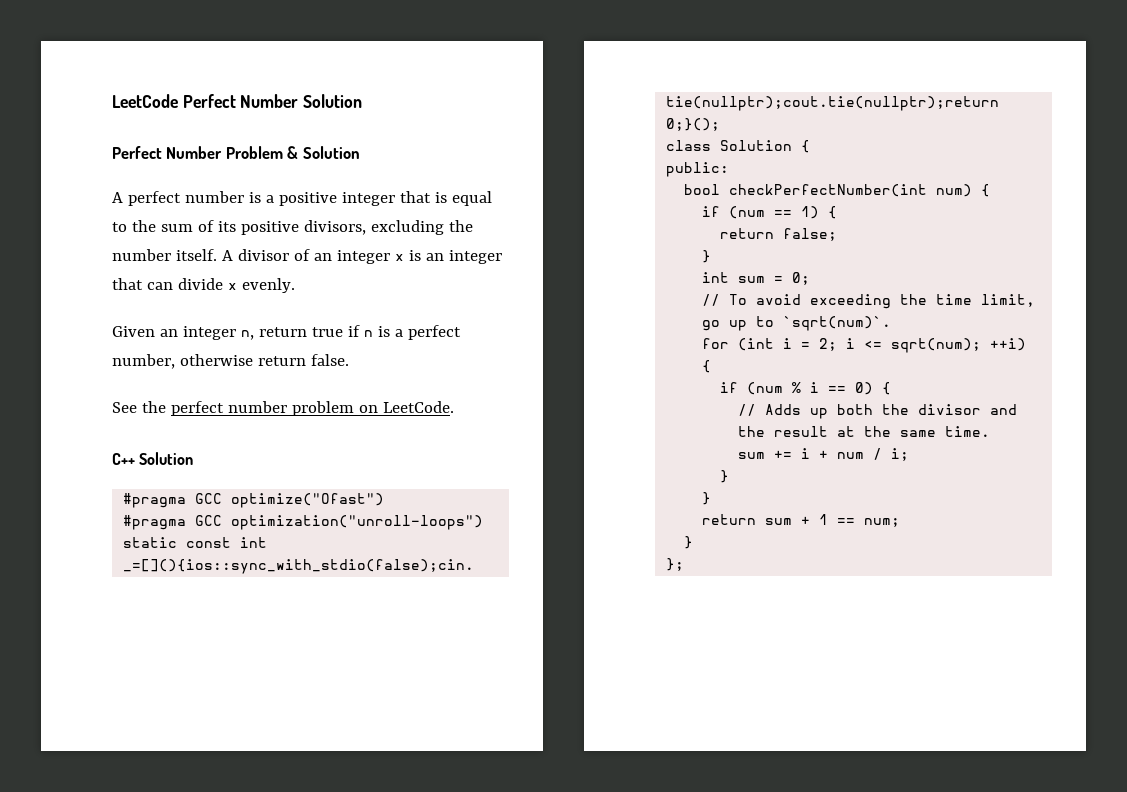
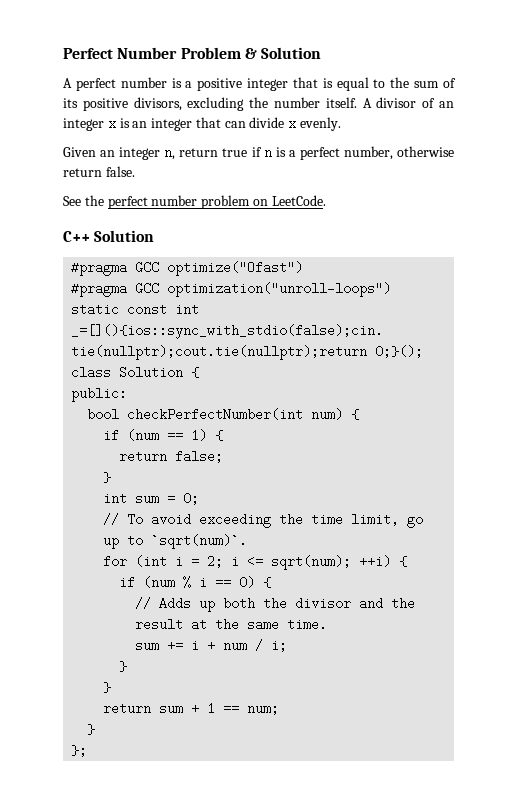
[112,94,363,108] LeetCode Perfect Number Solution // -> (63, 53) none

